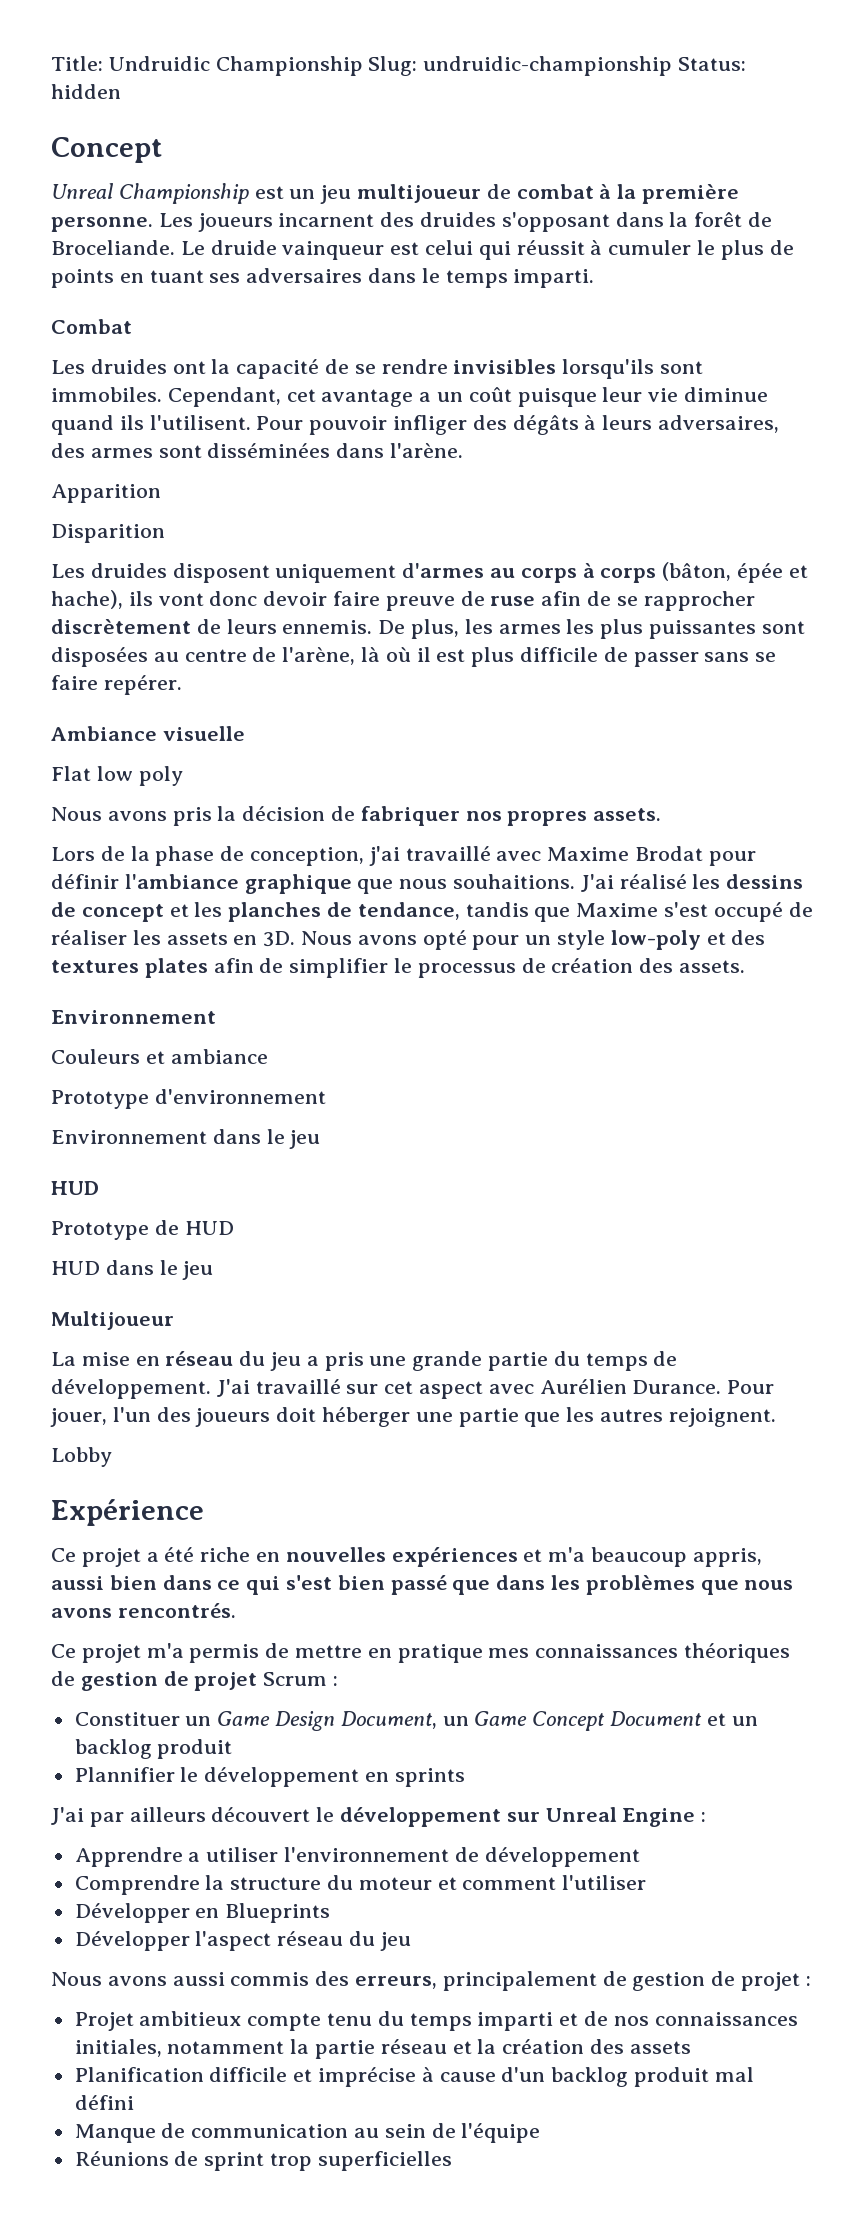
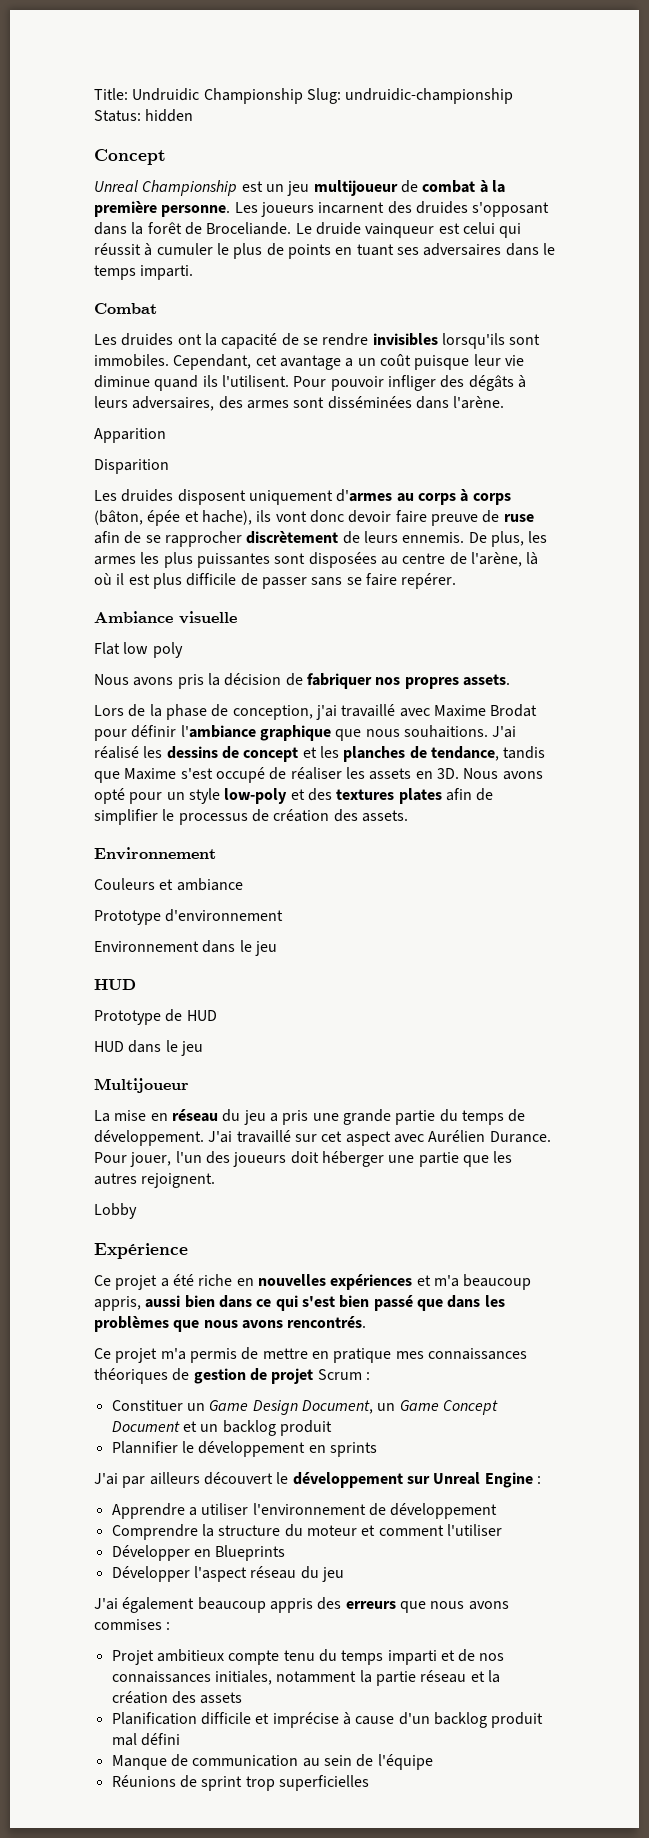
[51,1971,801,1991] Nous avons aussi commis des erreurs, principalement de gestion de projet -> [94,1597,509,1613] [94,1619,162,1630] J'ai également beaucoup appris des erreurs que nous avons commises

